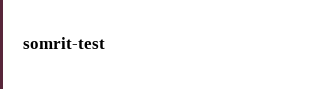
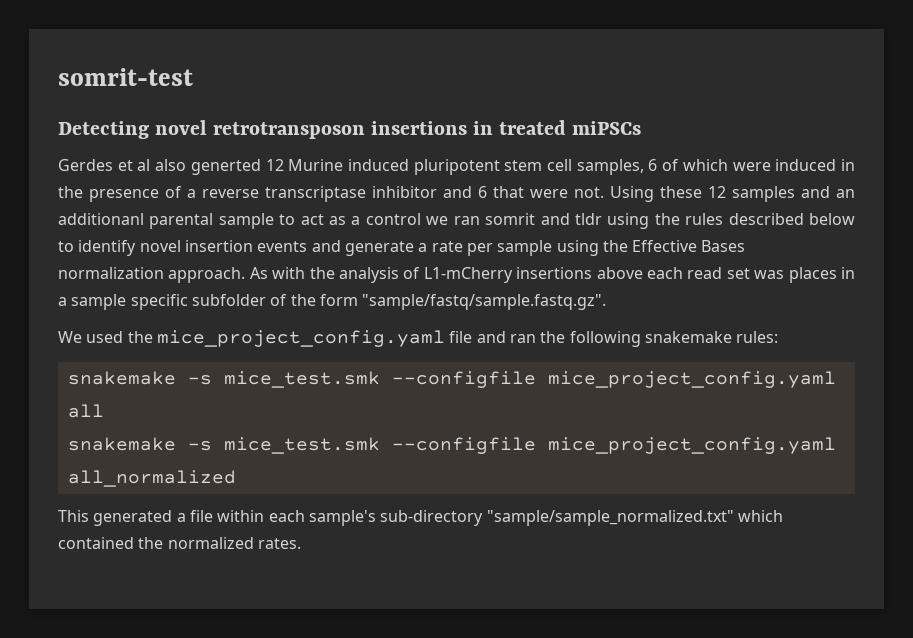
(105, 43) none -> [58,120,642,139] [58,159,856,175] [58,186,855,202] [58,213,855,229] [58,240,746,256] [58,267,855,283] [58,294,607,310] [58,330,779,347] [67,371,836,388] [67,404,104,418] [67,437,836,454] [67,470,236,487] [58,510,783,526] [58,537,301,549] // Detecting novel retrotransposon insertions in treated miPSCs // Gerdes et al also generted 12 Murine induced pluripotent stem cell samples, 6 of which were induced in the presence of a reverse transcriptase inhibitor and 6 that were not. Using these 12 samples and an additionanl parental sample to act as a control we ran somrit and tldr using the rules described below to identify novel insertion events and generate a rate per sample using the Effective Bases normalization approach. As with the analysis of L1-mCherry insertions above each read set was places in a sample specific subfolder of the form "sample/fastq/sample.fastq.gz". // We used the mice_project_config.yaml file and ran the following snakemake rules: // snakemake -s mice_test.smk --configfile mice_project_config.yaml all // snakemake -s mice_test.smk --configfile mice_project_config.yaml all_normalized // This generated a file within each sample's sub-directory "sample/sample_normalized.txt" which contained the normalized rates.

